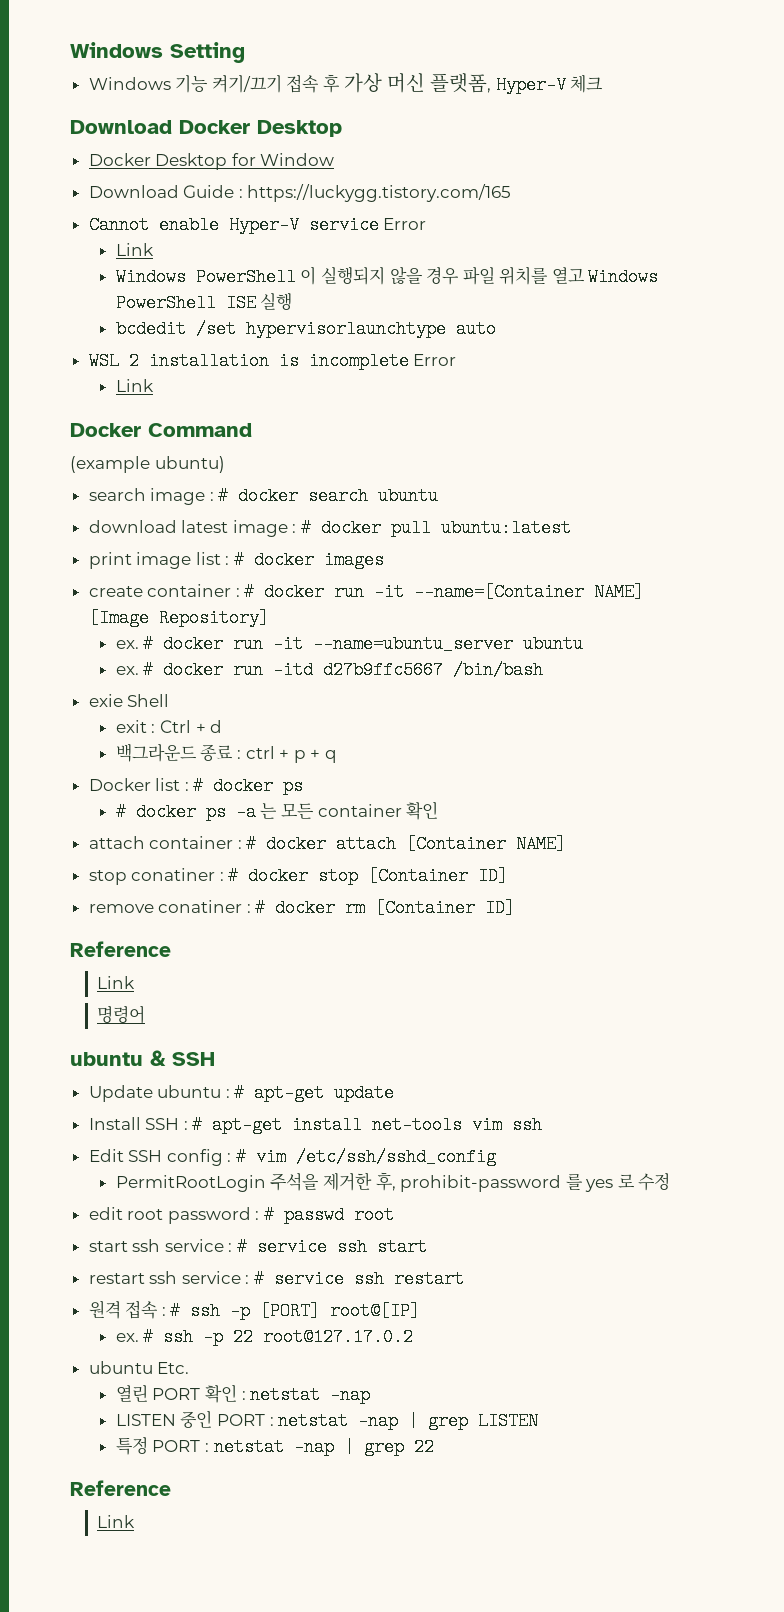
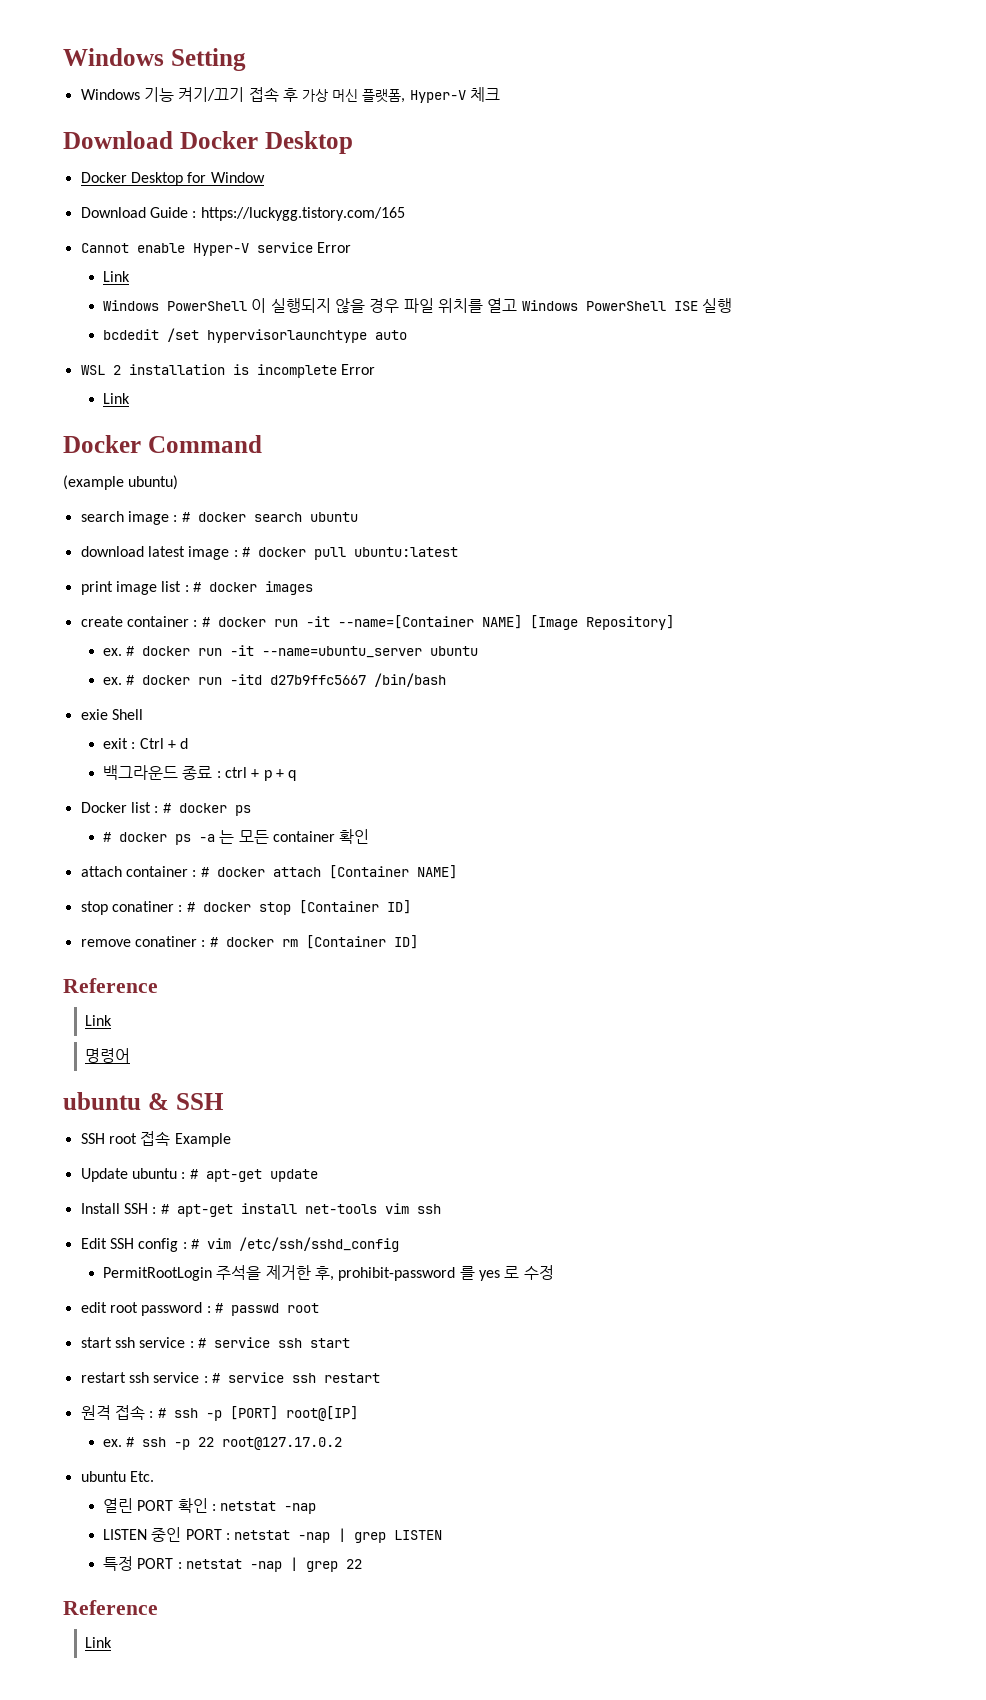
(215, 1059) none -> [80,1131,231,1147] // SSH root 접속 Example

